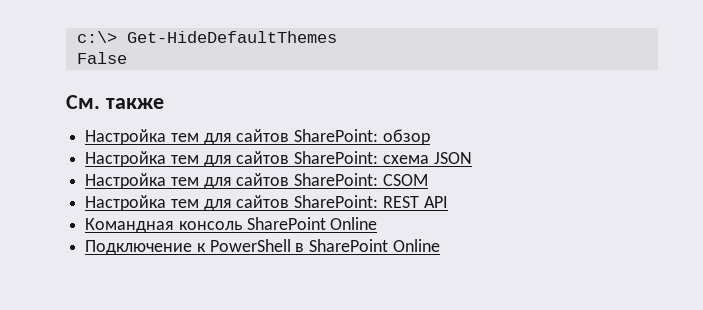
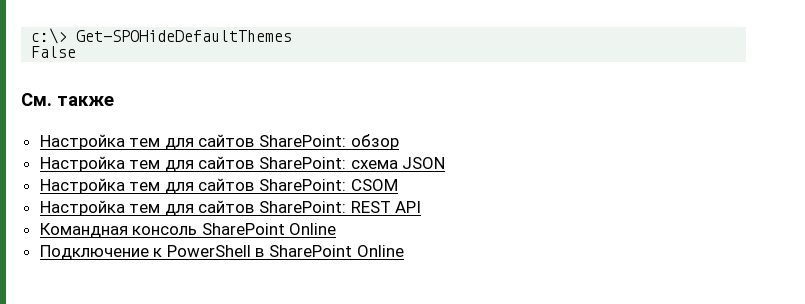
[126,31,337,43] Get-HideDefaultThemes -> [76,30,293,42] Get-SPOHideDefaultThemes

